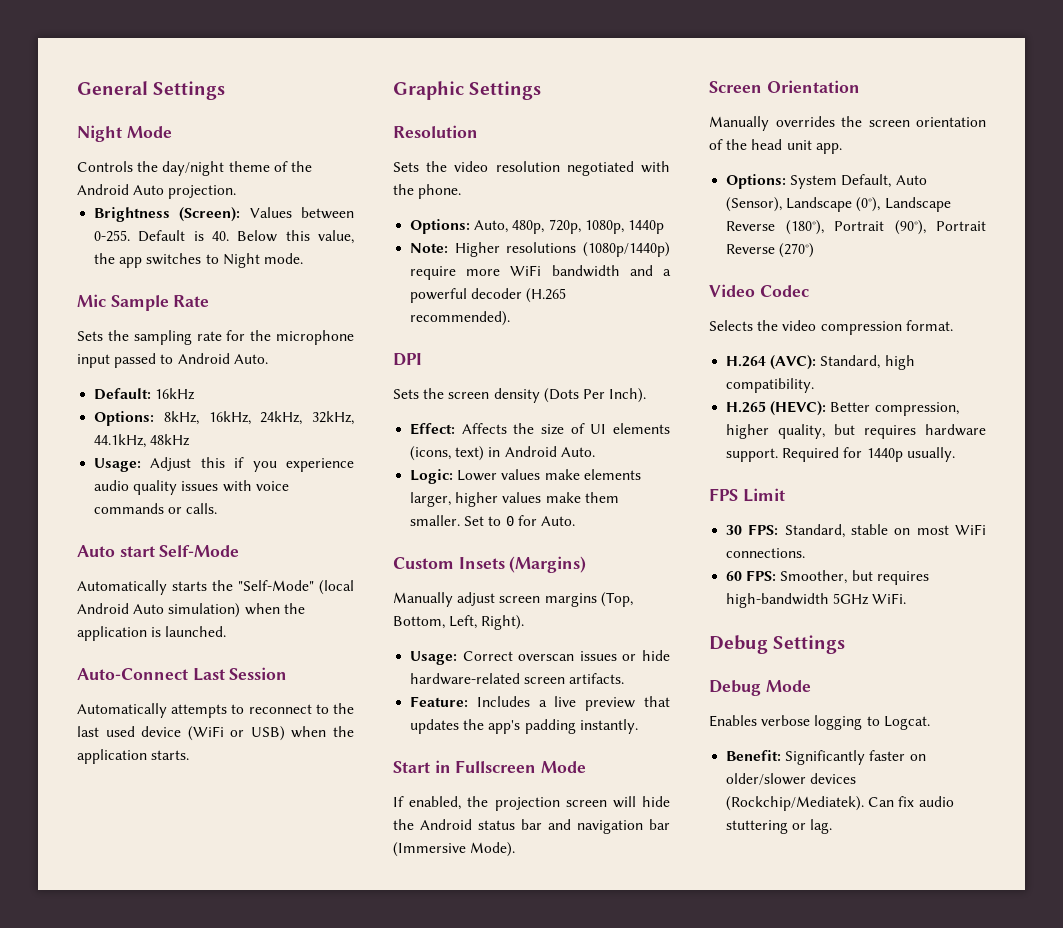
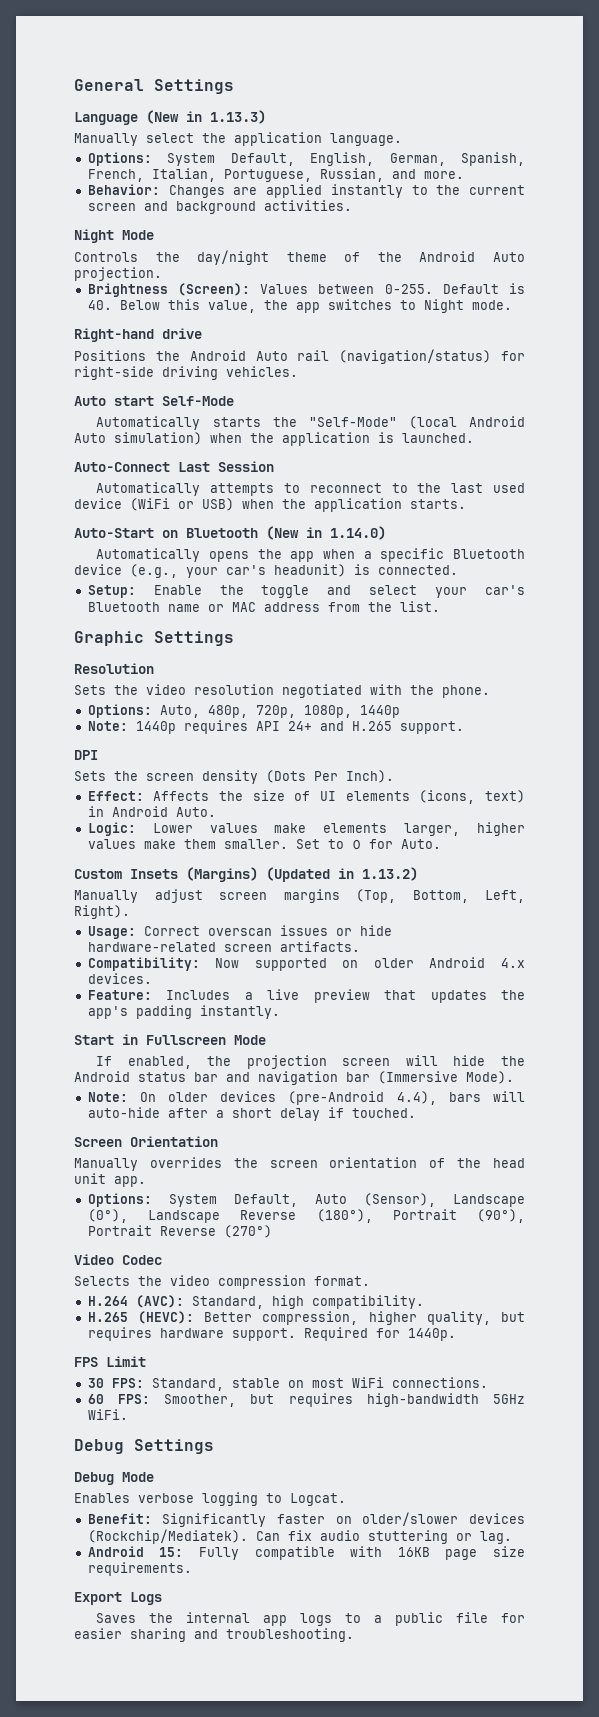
(226, 90) none -> [74,110,266,125] [74,132,402,146] [87,152,525,166] [87,168,464,182] [87,184,525,198] [87,200,352,214] // Language (New in 1.13.3) // Manually select the application language. // Options: System Default, English, German, Spanish, French, Italian, Portuguese, Russian, and more. // Behavior: Changes are applied instantly to the current screen and background activities.
[77,294,210,311] [77,330,354,345] [77,353,268,368] [94,388,196,400] [94,411,354,426] [94,434,191,448] [94,457,354,472] [94,480,289,495] [94,503,218,514] Mic Sample Rate // Sets the sampling rate for the microphone input passed to Android Auto. // Default: 16kHz // Options: 8kHz, 16kHz, 24kHz, 32kHz, 44.1kHz, 48kHz // Usage: Adjust this if you experience audio quality issues with voice commands or calls. -> [74,328,202,342] [74,349,525,364] [74,366,298,380] Right-hand drive // Positions the Android Auto rail (navigation/status) for right-side driving vehicles.
(190, 755) none -> [74,526,386,540] [96,548,525,562] [74,564,458,578] [87,585,525,598] [87,601,440,612] // Auto-Start on Bluetooth (New in 1.14.0) // Automatically opens the app when a specific Bluetooth device (e.g., your car's headunit) is connected. // Setup: Enable the toggle and select your car's Bluetooth name or MAC address from the list.
[454,242,670,257] [410,265,671,280] [410,288,567,303] [410,311,511,326] Higher resolutions (1080p/1440p) require more WiFi bandwidth and a powerful decoder (H.265 recommended). -> [135,720,464,734] 1440p requires API 24+ and H.265 support.
(587, 564) none -> [266,867,418,882] (Updated in 1.13.2)
(625, 678) none -> [87,957,525,971] [87,973,152,984] // Compatibility: Now supported on older Android 4.x devices.
(516, 849) none -> [87,1091,525,1105] [87,1107,416,1121] // Note: On older devices (pre-Android 4.4), bars will auto-hide after a short delay if touched.
[866,447,955,462] 1440p usually. -> [407,1328,456,1341] 1440p.
(833, 826) none -> [87,1546,525,1560] [87,1562,192,1576] [74,1592,162,1605] [96,1612,525,1626] [74,1628,354,1642] // Android 15: Fully compatible with 16KB page size requirements. // Export Logs // Saves the internal app logs to a public file for easier sharing and troubleshooting.

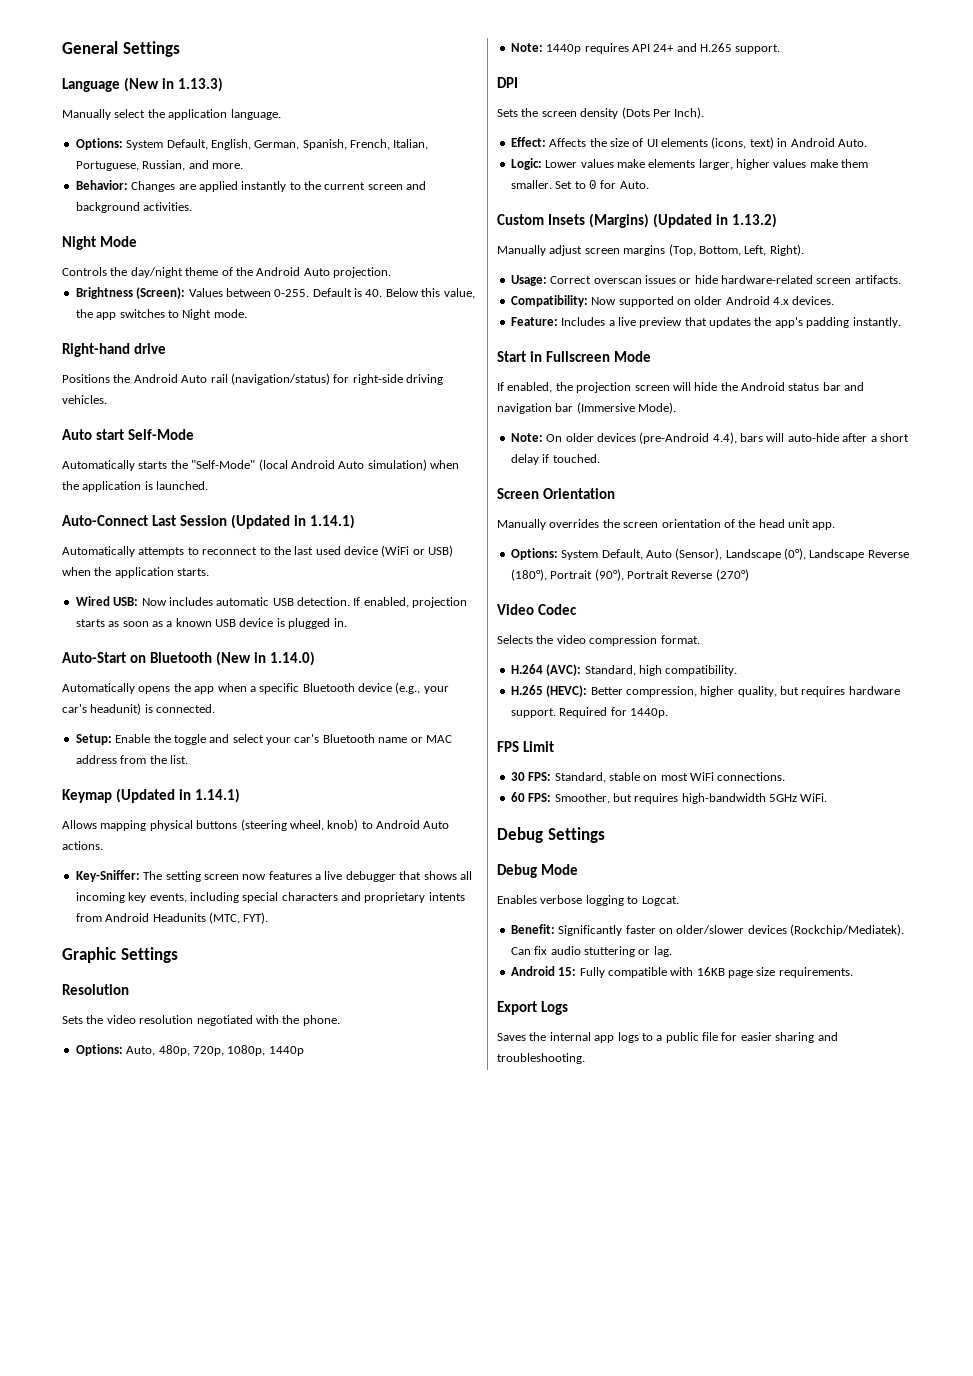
(274, 466) none -> [230,514,355,529] (Updated in 1.14.1)
(466, 504) none -> [75,596,468,608] [75,618,347,629] // Wired USB: Now includes automatic USB detection. If enabled, projection starts as soon as a known USB device is plugged in.
(440, 606) none -> [62,788,240,803] [62,819,450,831] [62,841,103,850] [75,870,472,882] [75,892,465,903] [75,912,269,924] // Keymap (Updated in 1.14.1) // Allows mapping physical buttons (steering wheel, knob) to Android Auto actions. // Key-Sniffer: The setting screen now features a live debugger that shows all incoming key events, including special characters and proprietary intents from Android Headunits (MTC, FYT).

